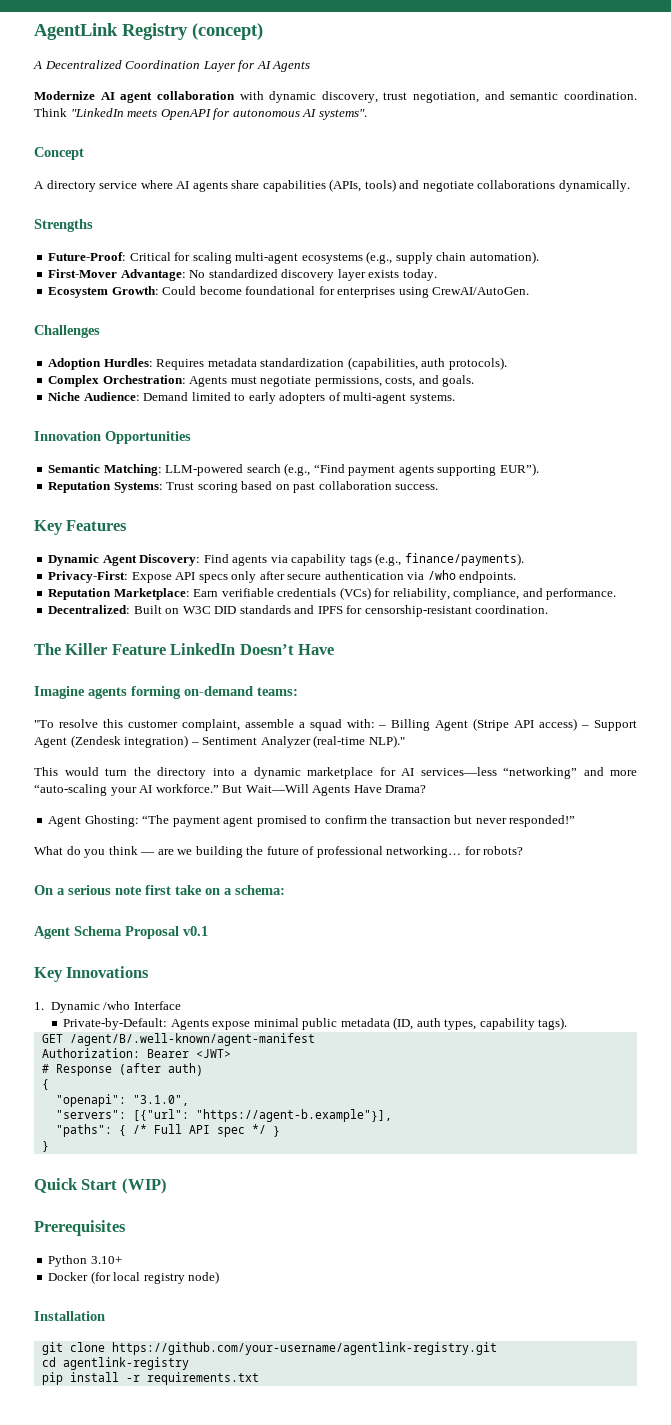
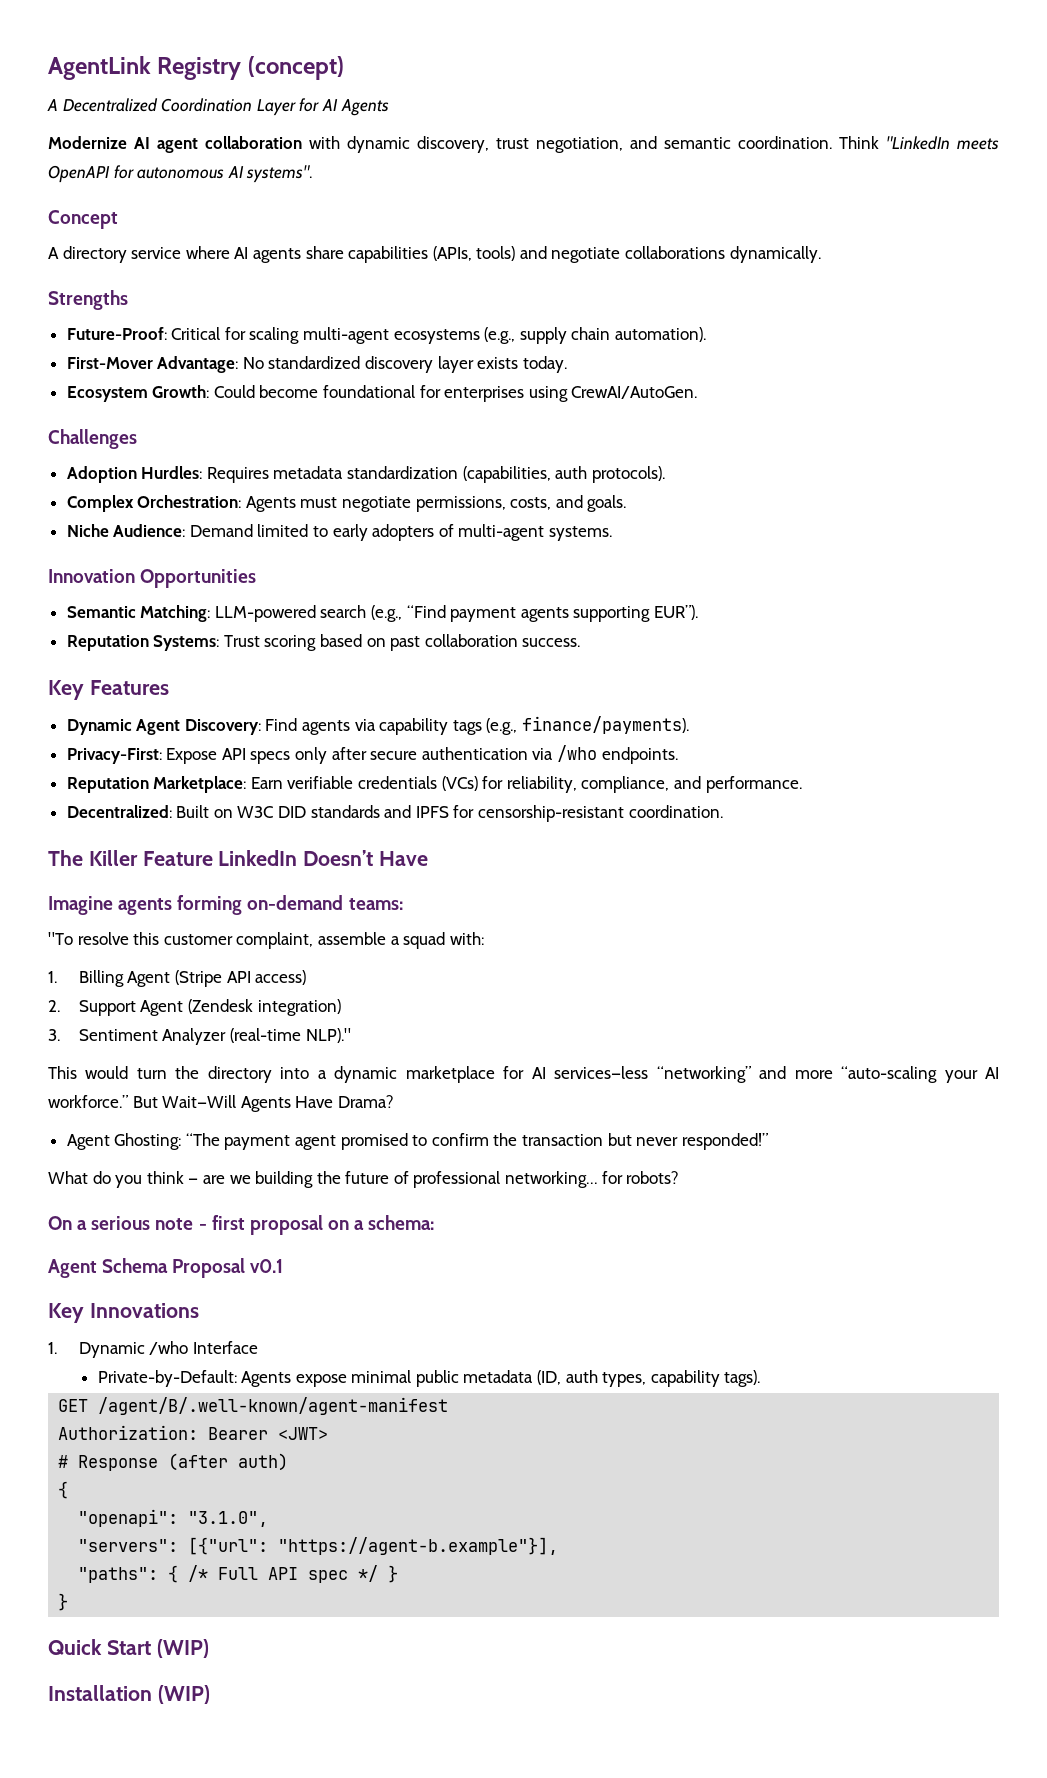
[378,725,387,728] – -> [48,971,57,983] // 1.
[581,725,590,728] – -> [48,1000,60,1012] // 2.
[190,742,199,745] – -> [48,1029,60,1041] // 3.
[145,885,202,895] first take -> [198,1215,323,1235] - first proposal
[34,1220,126,1236] [48,1255,122,1267] [48,1271,220,1284] [34,1311,105,1321] [41,1342,497,1355] [41,1357,189,1370] [41,1372,259,1385] Prerequisites // Python 3.10+ // Docker (for local registry node) // Installation // git clone https://github.com/your-username/agentlink-registry.git // cd agentlink-registry // pip install -r requirements.txt -> [48,1685,210,1704] Installation (WIP)

